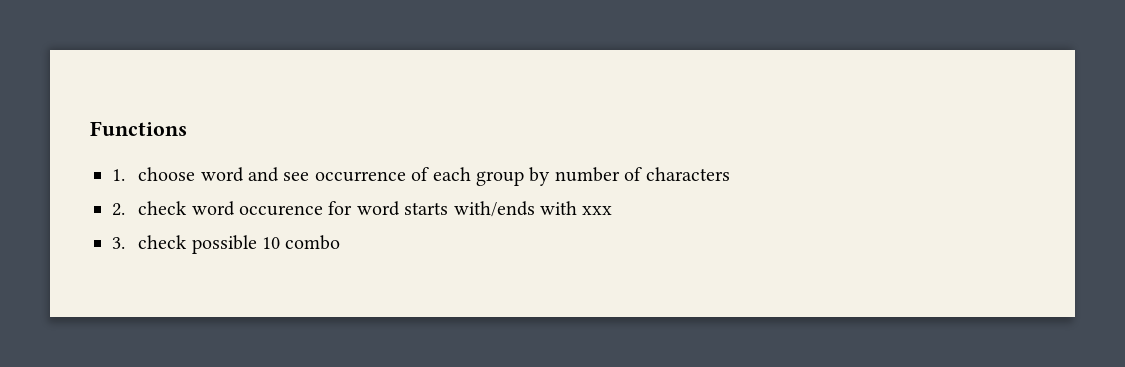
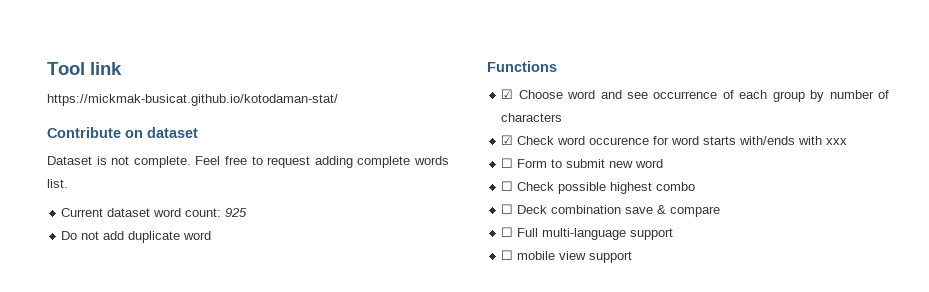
(90, 128) none -> [47,62,122,75] [47,94,338,106] [47,127,198,138] [47,156,450,168] [47,179,68,188] [61,208,248,217] [61,231,212,243] Tool link // https://mickmak-busicat.github.io/kotodaman-stat/ // Contribute on dataset // Dataset is not complete. Feel free to request adding complete words list. // Current dataset word count: 925 // Do not add duplicate word //
[112,167,196,181] 1. choose -> [501,89,563,99] ☑ Choose
[112,201,188,216] 2. check -> [501,135,555,145] ☑ Check
[112,235,341,254] 3. check possible 10 combo -> [501,158,664,168] [501,181,696,194] [501,204,721,217] [501,227,674,240] [501,250,633,263] ☐ Form to submit new word // ☐ Check possible highest combo // ☐ Deck combination save & compare // ☐ Full multi-language support // ☐ mobile view support

